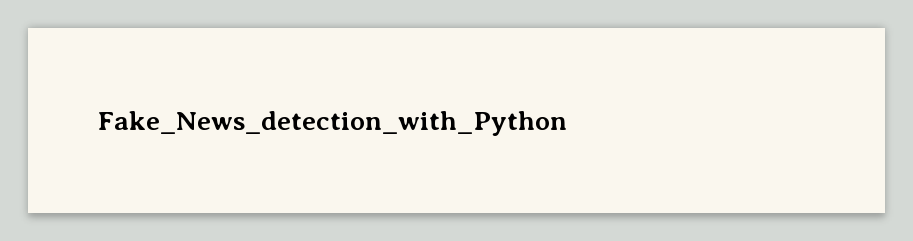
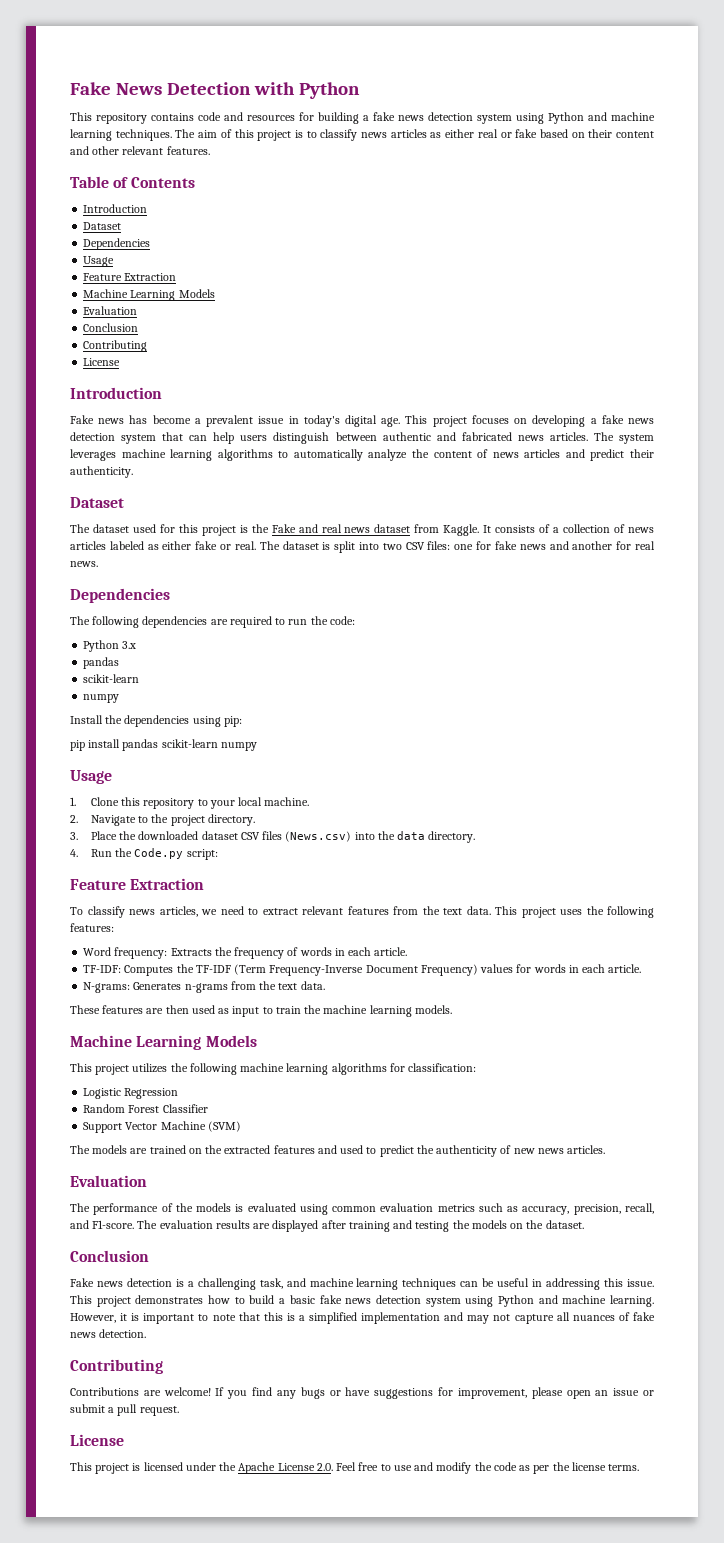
[98,111,567,136] Fake_News_detection_with_Python -> [70,82,360,99] [70,112,655,124] [70,129,654,141] [70,146,210,155] [70,176,195,188] [83,204,148,213] [83,222,122,230] [83,238,151,250] [83,256,115,267] [83,273,177,281] [83,289,215,301] [83,306,138,315] [83,323,139,332] [83,340,148,352] [83,358,121,366] [70,387,162,399] [70,415,654,427] [70,432,654,444] [70,449,654,461] [70,466,133,478] [70,497,124,508] [70,524,655,536] [70,541,655,553] [70,561,98,567] [70,588,170,603] [70,616,355,628] [83,640,137,652] [83,657,120,669] [83,674,140,683] [83,694,120,703] [70,715,242,727] [70,739,257,751] [70,770,112,784] [70,797,310,809] [70,814,255,826] [70,831,476,843] [70,848,218,860] [70,878,205,890] [70,906,654,918] [70,923,114,932] [83,947,408,959] [83,964,642,976] [83,981,325,993] [70,1005,452,1017] [70,1035,257,1050] [70,1063,477,1075] [83,1088,179,1099] [83,1104,208,1113] [83,1121,241,1133] [70,1145,606,1157] [70,1175,147,1187] [70,1203,654,1215] [70,1220,584,1232] [70,1250,149,1262] [70,1278,654,1290] [70,1295,654,1307] [70,1312,655,1324] [70,1329,147,1338] [70,1359,163,1374] [70,1387,655,1399] [70,1404,179,1416] [70,1434,124,1446] [70,1462,640,1474] Fake News Detection with Python // This repository contains code and resources for building a fake news detection system using Python and machine learning techniques. The aim of this project is to classify news articles as either real or fake based on their content and other relevant features. // Table of Contents // Introduction // Dataset // Dependencies // Usage // Feature Extraction // Machine Learning Models // Evaluation // Conclusion // Contributing // License // Introduction // Fake news has become a prevalent issue in today's digital age. This project focuses on developing a fake news detection system that can help users distinguish between authentic and fabricated news articles. The system leverages machine learning algorithms to automatically analyze the content of news articles and predict their authenticity. // Dataset // The dataset used for this project is the Fake and real news dataset from Kaggle. It consists of a collection of news articles labeled as either fake or real. The dataset is split into two CSV files: one for fake news and another for real news. // Dependencies // The following dependencies are required to run the code: // Python 3.x // pandas // scikit-learn // numpy // Install the dependencies using pip: // pip install pandas scikit-learn numpy // Usage // 1. Clone this repository to your local machine. // 2. Navigate to the project directory. // 3. Place the downloaded dataset CSV files (News.csv) into the data directory. // 4. Run the Code.py script: // Feature Extraction // To classify news articles, we need to extract relevant features from the text data. This project uses the following features: // Word frequency: Extracts the frequency of words in each article. // TF-IDF: Computes the TF-IDF (Term Frequency-Inverse Document Frequency) values for words in each article. // N-grams: Generates n-grams from the text data. // These features are then used as input to train the machine learning models. // Machine Learning Models // This project utilizes the following machine learning algorithms for classification: // Logistic Regression // Random Forest Classifier // Support Vector Machine (SVM) // The models are trained on the extracted features and used to predict the authenticity of new news articles. // Evaluation // The performance of the models is evaluated using common evaluation metrics such as accuracy, precision, recall, and F1-score. The evaluation results are displayed after training and testing the models on the dataset. // Conclusion // Fake news detection is a challenging task, and machine learning techniques can be useful in addressing this issue. This project demonstrates how to build a basic fake news detection system using Python and machine learning. However, it is important to note that this is a simplified implementation and may not capture all nuances of fake news detection. // Contributing // Contributions are welcome! If you find any bugs or have suggestions for improvement, please open an issue or submit a pull request. // License // This project is licensed under the Apache License 2.0. Feel free to use and modify the code as per the license terms.

